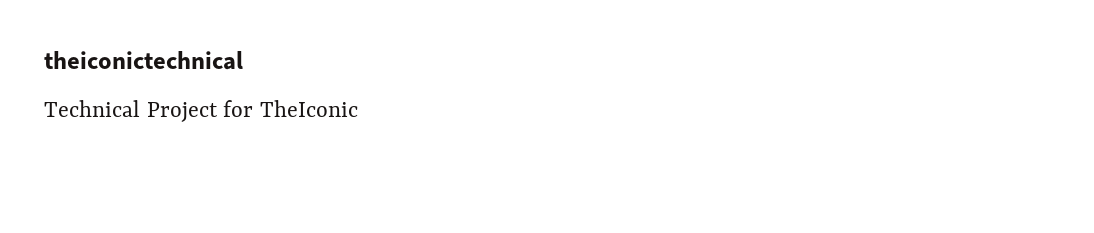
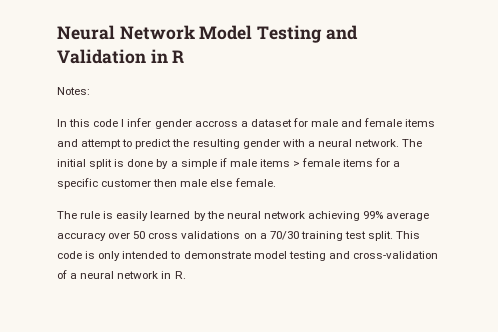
[44,51,243,70] [44,100,358,122] theiconictechnical // Technical Project for TheIconic -> [57,25,358,43] [57,49,185,64] [57,87,90,95] [57,118,436,129] [57,139,423,149] [57,158,401,169] [57,178,276,189] [57,211,430,221] [57,231,421,241] [57,251,438,261] [57,270,186,279] Neural Network Model Testing and Validation in R // Notes: // In this code I infer gender accross a dataset for male and female items and attempt to predict the resulting gender with a neural network. The initial split is done by a simple if male items > female items for a specific customer then male else female. // The rule is easily learned by the neural network achieving 99% average accuracy over 50 cross validations on a 70/30 training test split. This code is only intended to demonstrate model testing and cross-validation of a neural network in R.

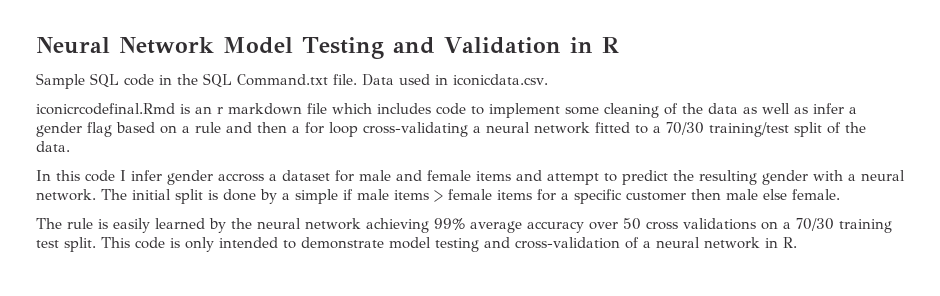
[57,87,90,95] Notes: -> [36,73,548,89] [36,103,857,118] [36,122,866,137] [36,141,70,152] Sample SQL code in the SQL Command.txt file. Data used in iconicdata.csv. // iconicrcodefinal.Rmd is an r markdown file which includes code to implement some cleaning of the data as well as infer a gender flag based on a rule and then a for loop cross-validating a neural network fitted to a 70/30 training/test split of the data.

